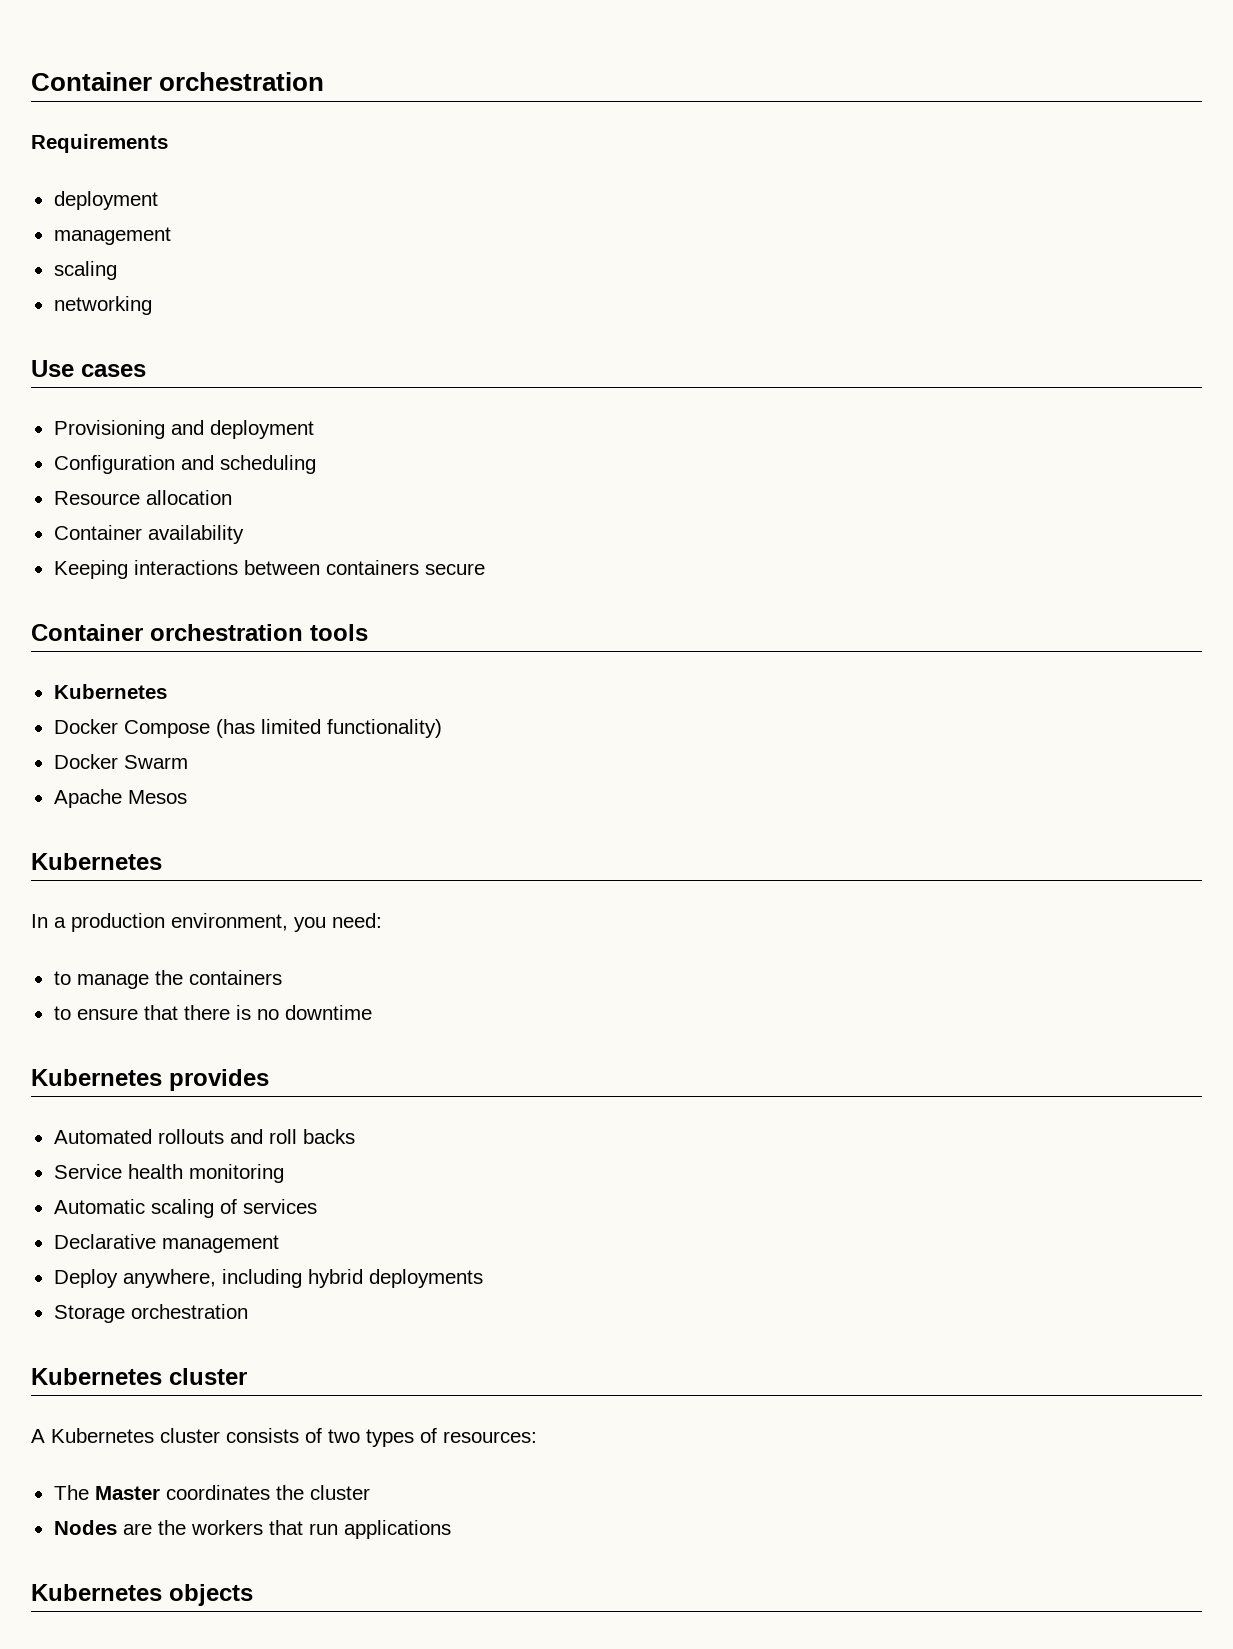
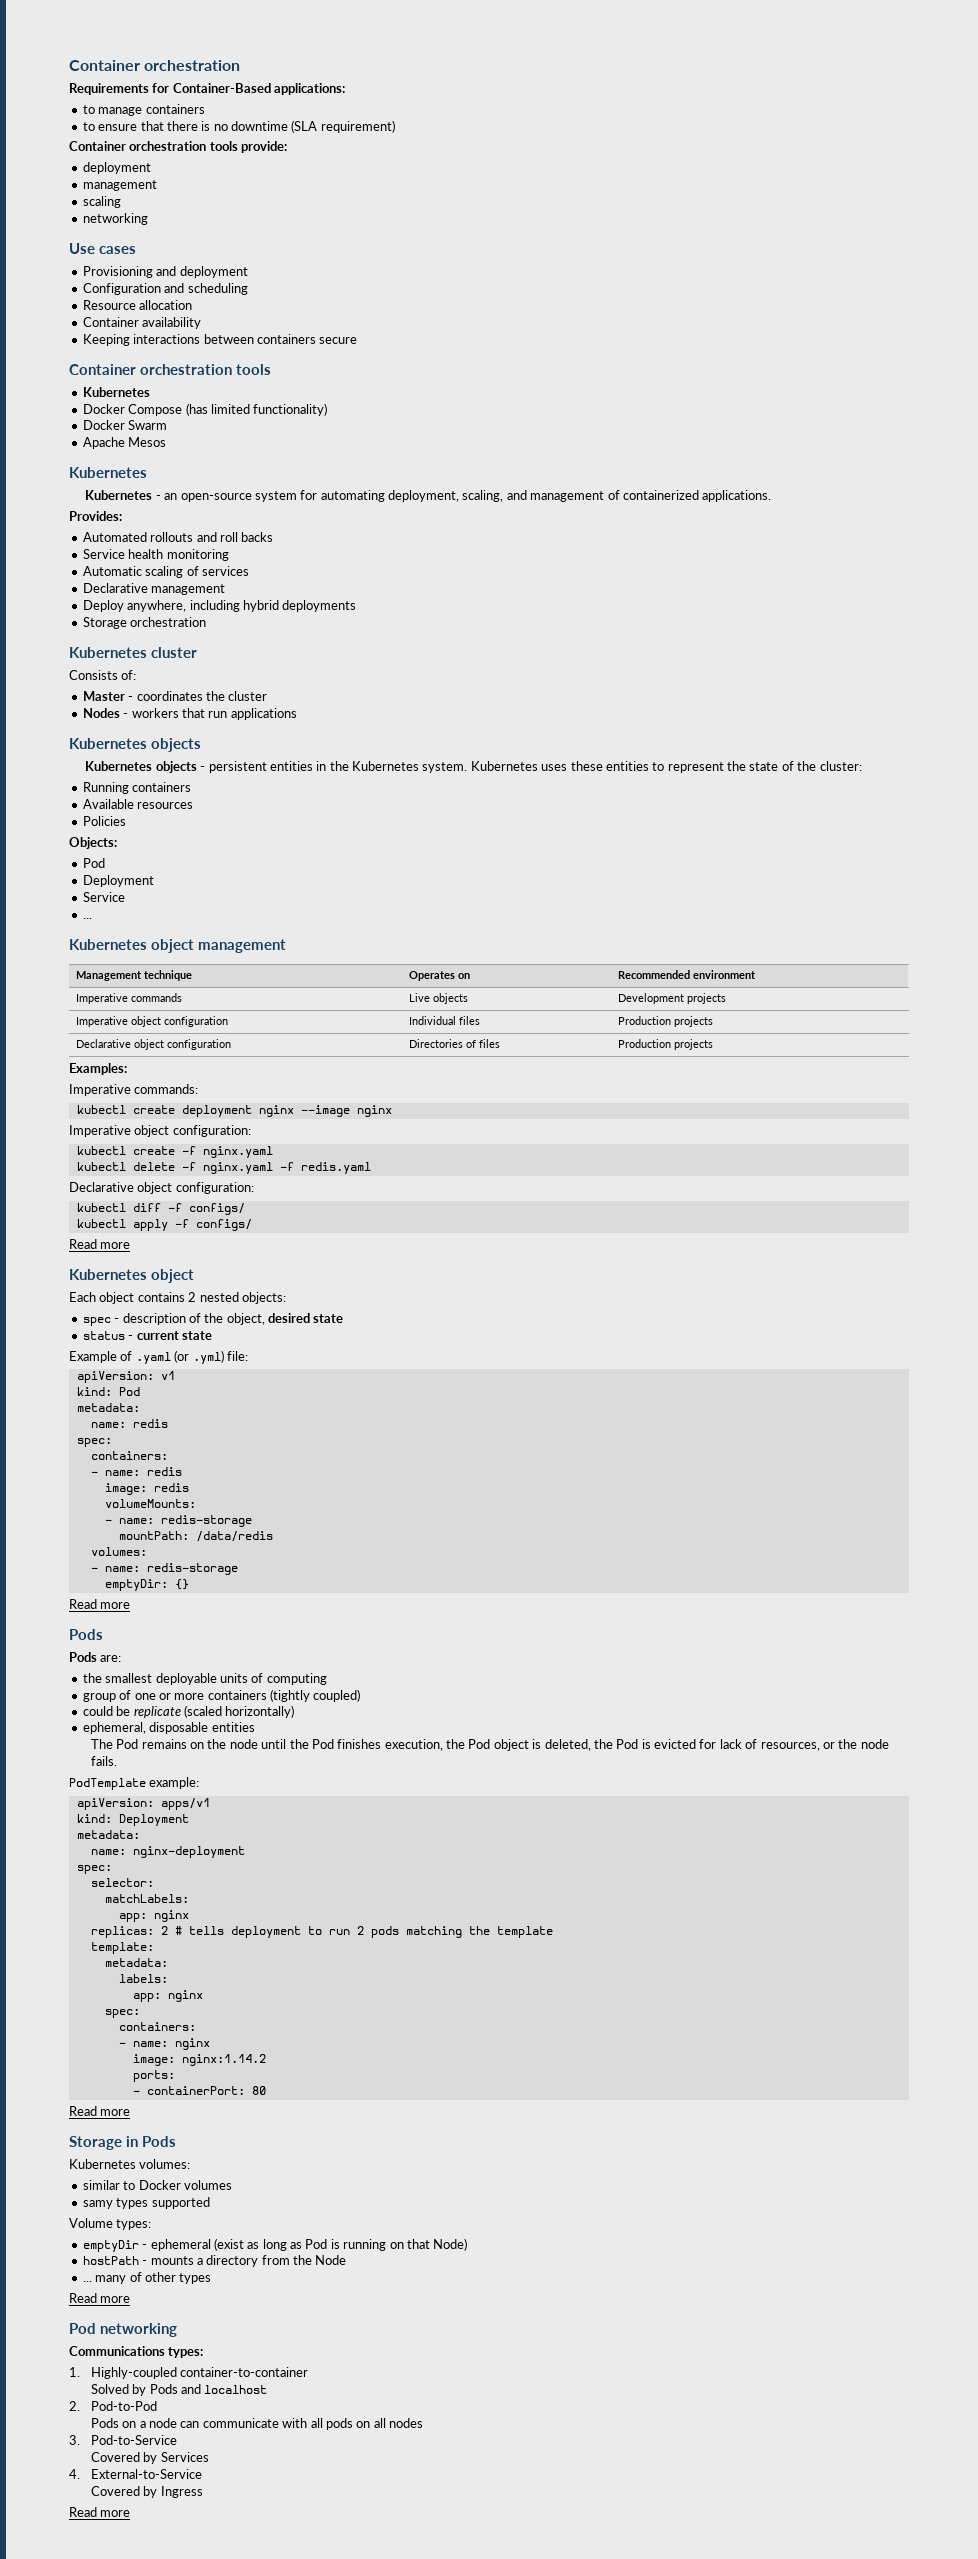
(168, 143) none -> [152,83,346,95] [82,104,205,116] [82,120,395,133] [69,141,288,153] for Container-Based applications: // to manage containers // to ensure that there is no downtime (SLA requirement) // Container orchestration tools provide:
[31,913,382,932] [53,970,282,989] [53,1005,372,1020] [31,1069,269,1091] In a production environment, you need: // to manage the containers // to ensure that there is no downtime // Kubernetes provides -> [85,490,772,502] [69,511,122,521] Kubernetes - an open-source system for automating deployment, scaling, and management of containerized applications. // Provides:
[31,1428,537,1447] [53,1485,160,1500] A Kubernetes cluster consists of two types of resources: // The Master -> [69,670,137,680] [82,691,134,701] Consists of: // Master -
[122,1520,186,1535] are the -> [123,713,129,718] -
(253, 1595) none -> [85,761,862,773] [82,782,192,794] [82,799,194,809] [82,816,126,826] [69,837,117,849] [82,858,105,868] [82,875,154,887] [82,892,125,902] [82,918,92,919] [69,939,286,953] [75,970,192,981] [408,971,470,981] [617,970,756,979] [75,993,182,1004] [408,993,468,1004] [617,993,726,1004] [75,1016,228,1027] [408,1016,480,1025] [617,1016,713,1027] [75,1039,231,1050] [408,1039,500,1048] [617,1039,713,1050] [69,1063,127,1075] [69,1084,199,1096] [76,1105,392,1117] [69,1125,251,1137] [76,1146,273,1158] [76,1162,371,1174] [69,1182,254,1194] [76,1203,245,1215] [76,1219,252,1231] [69,1239,131,1249] [69,1269,194,1283] [69,1292,286,1304] [82,1313,344,1326] [82,1331,212,1340] [69,1350,248,1364] [76,1371,175,1383] [76,1387,140,1396] [76,1403,140,1412] [90,1419,168,1428] [76,1437,112,1447] [90,1451,168,1460] [90,1467,182,1476] [104,1483,189,1495] [104,1499,196,1508] [104,1515,252,1527] [118,1531,273,1542] [90,1547,147,1556] [90,1563,238,1575] [104,1579,189,1591] [69,1599,131,1609] [69,1629,103,1640] [69,1652,122,1662] [82,1673,327,1685] [82,1689,361,1702] [82,1705,295,1718] [82,1722,255,1734] [90,1739,889,1751] [90,1756,117,1766] [69,1777,200,1790] [76,1798,210,1810] [76,1814,189,1826] [76,1830,140,1839] [90,1846,245,1858] [76,1864,112,1874] [90,1878,154,1887] [104,1894,189,1903] [118,1910,189,1922] [90,1926,553,1938] [90,1942,154,1954] [104,1958,168,1967] [118,1974,168,1983] [132,1990,203,2002] [104,2008,140,2018] [118,2022,196,2031] [118,2038,210,2050] [132,2054,266,2066] [132,2070,175,2082] [132,2086,266,2095] [69,2106,131,2116] [69,2136,176,2150] [69,2159,191,2169] [82,2180,232,2190] [82,2197,210,2209] [69,2218,152,2230] [82,2238,468,2252] [82,2255,347,2267] [82,2272,212,2284] [69,2293,131,2303] [69,2323,177,2337] [69,2346,204,2358] [69,2367,309,2379] [90,2384,268,2396] [69,2401,157,2411] [90,2418,424,2430] [69,2435,177,2445] [90,2452,209,2464] [69,2469,202,2479] [90,2486,203,2498] [69,2507,131,2517] // Kubernetes objects - persistent entities in the Kubernetes system. Kubernetes uses these entities to represent the state of the cluster: // Running containers // Available resources // Policies // Objects: // Pod // Deployment // Service // ... // Kubernetes object management // Management technique | Operates on | Recommended environment // Imperative commands | Live objects | Development projects // Imperative object configuration | Individual files | Production projects // Declarative object configuration | Directories of files | Production projects // Examples: // Imperative commands: // kubectl create deployment nginx --image nginx // Imperative object configuration: // kubectl create -f nginx.yaml // kubectl delete -f nginx.yaml -f redis.yaml // Declarative object configuration: // kubectl diff -f configs/ // kubectl apply -f configs/ // Read more // Kubernetes object // Each object contains 2 nested objects: // spec - description of the object, desired state // status - current state // Example of .yaml (or .yml) file: // apiVersion: v1 // kind: Pod // metadata: // name: redis // spec: // containers: // - name: redis // image: redis // volumeMounts: // - name: redis-storage // mountPath: /data/redis // volumes: // - name: redis-storage // emptyDir: {} // Read more // Pods // Pods are: // the smallest deployable units of computing // group of one or more containers (tightly coupled) // could be replicate (scaled horizontally) // ephemeral, disposable entities // The Pod remains on the node until the Pod finishes execution, the Pod object is deleted, the Pod is evicted for lack of resources, or the node fails. // PodTemplate example: // apiVersion: apps/v1 // kind: Deployment // metadata: // name: nginx-deployment // spec: // selector: // matchLabels: // app: nginx // replicas: 2 # tells deployment to run 2 pods matching the template // template: // metadata: // labels: // app: nginx // spec: // containers: // - name: nginx // image: nginx:1.14.2 // ports: // - containerPort: 80 // Read more // Storage in Pods // Kubernetes volumes: // similar to Docker volumes // samy types supported // Volume types: // emptyDir - ephemeral (exist as long as Pod is running on that Node) // hostPath - mounts a directory from the Node // ... many of other types // Read more // Pod networking // Communications types: // 1. Highly-coupled container-to-container // Solved by Pods and localhost // 2. Pod-to-Pod // Pods on a node can communicate with all pods on all nodes // 3. Pod-to-Service // Covered by Services // 4. External-to-Service // Covered by Ingress // Read more

